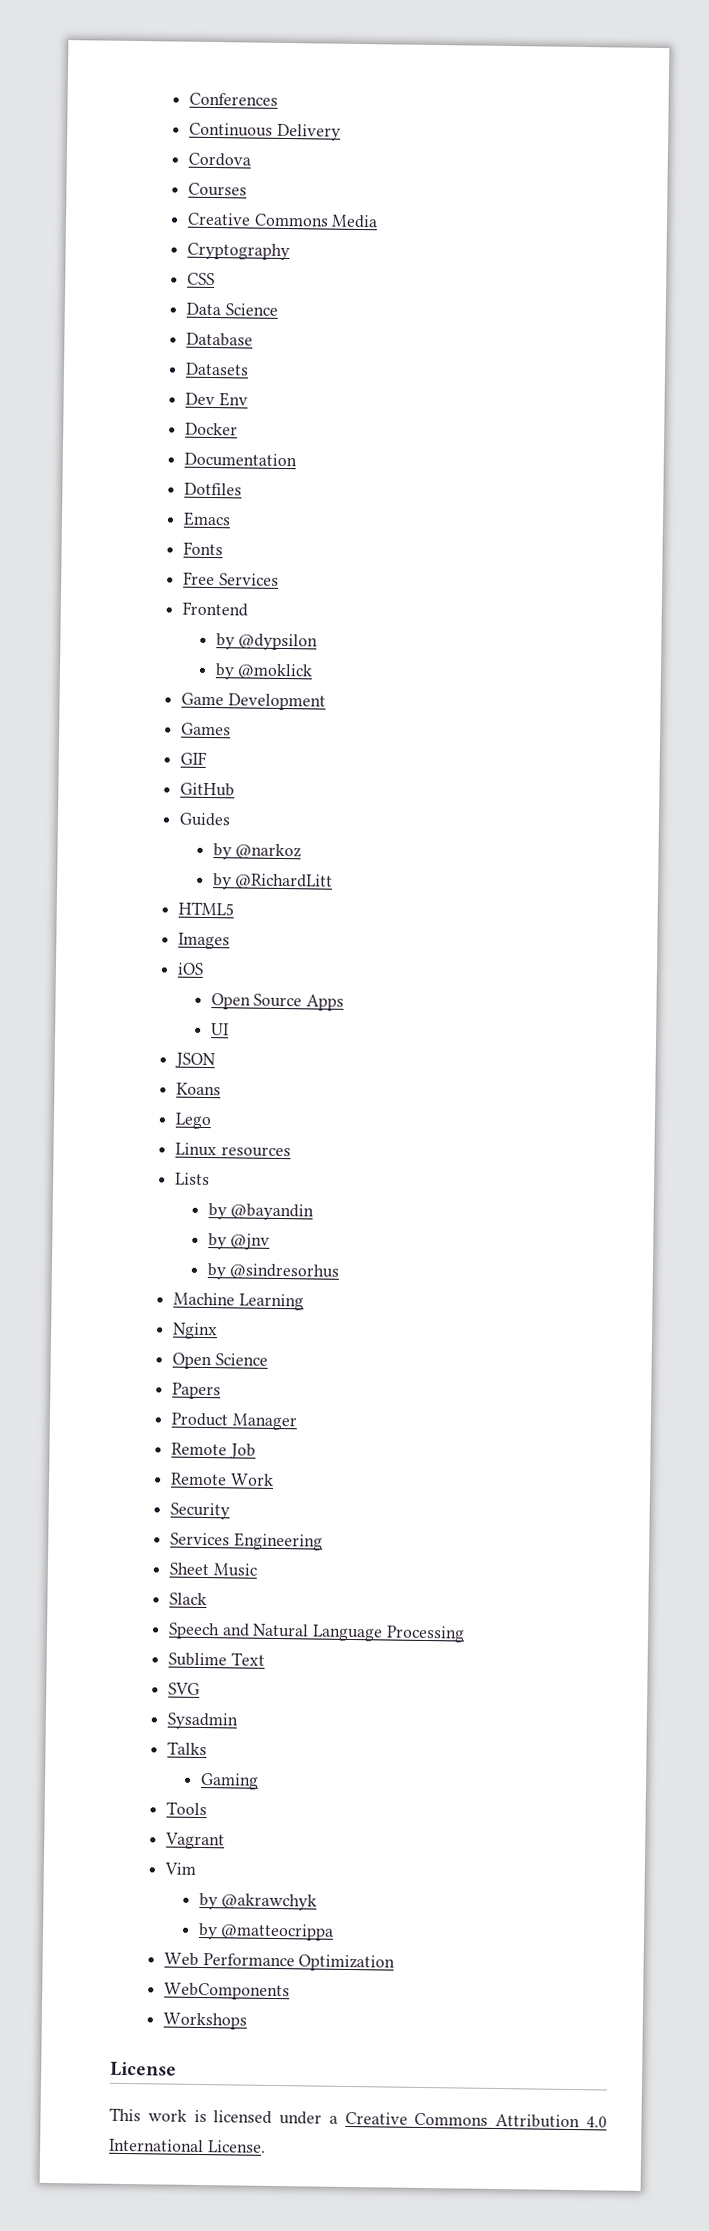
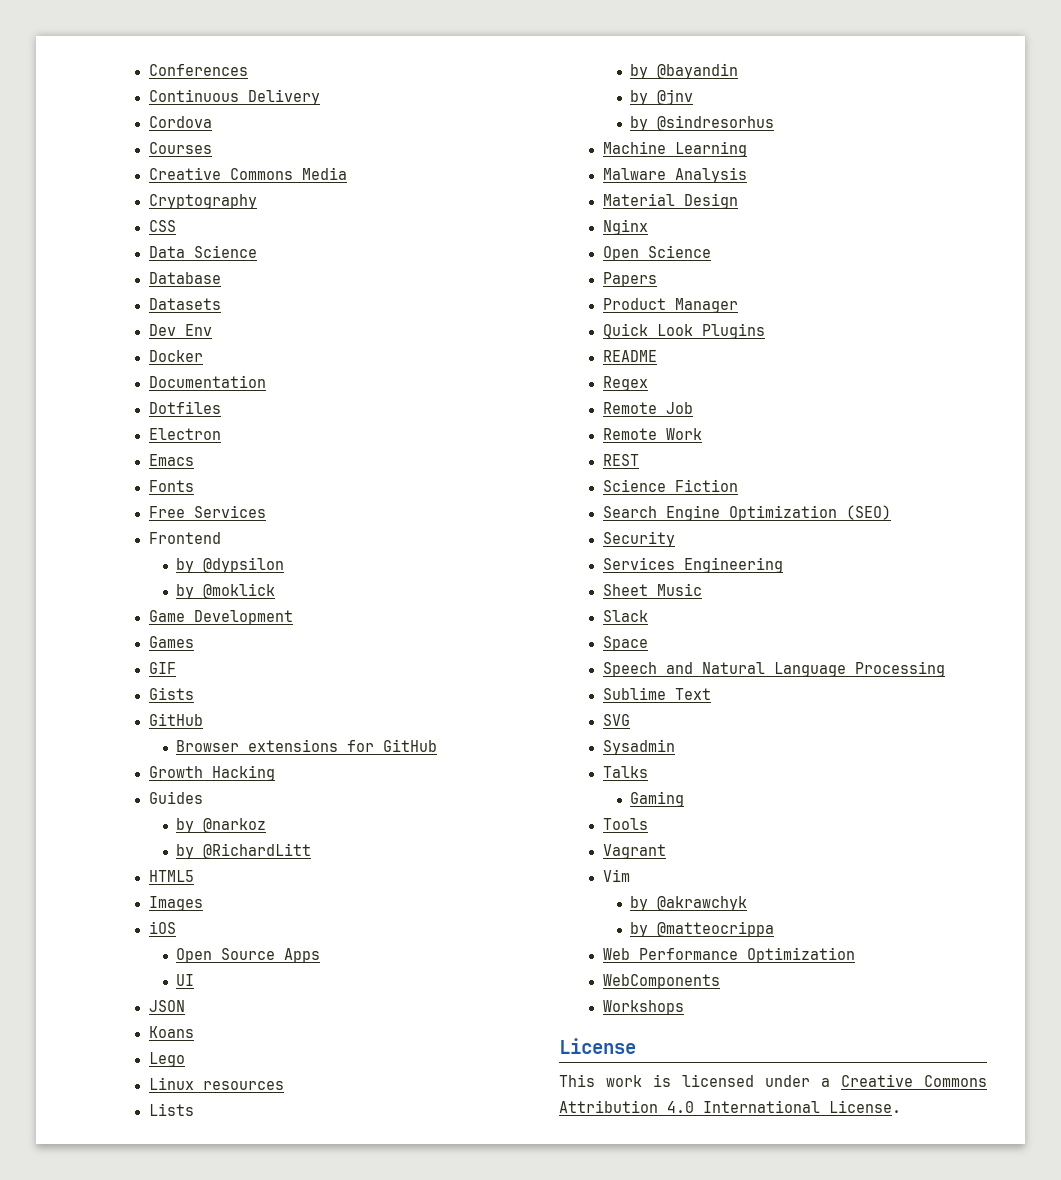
(242, 489) none -> [148,428,221,440] // Electron
[179,782,235,797] // GitHub -> [148,687,194,700] [148,713,203,726] [176,739,438,752] [148,765,275,781] // Gists // GitHub // Browser extensions for GitHub // Growth Hacking
(304, 1302) none -> [602,167,747,183] [602,193,738,209] // Malware Analysis // Material Design
(297, 1422) none -> [602,323,765,339] [602,350,657,362] [602,376,648,391] // Quick Look Plugins // README // Regex
(274, 1479) none -> [602,454,639,466] [602,479,738,492] [602,505,891,521] // REST // Science Fiction // Search Engine Optimization (SEO)
(207, 1599) none -> [602,636,648,651] // Space

